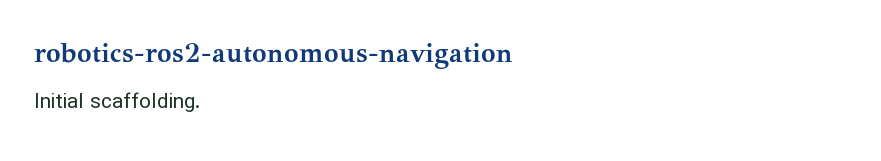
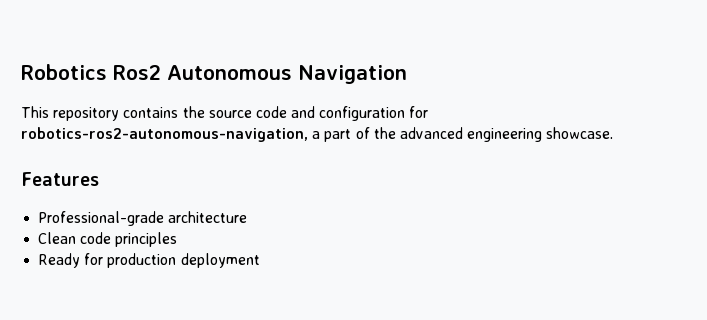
[34,43,513,69] [34,92,200,112] robotics-ros2-autonomous-navigation // Initial scaffolding. -> [21,64,407,84] [21,106,429,121] [21,127,614,142] [21,172,99,186] [38,211,248,226] [38,232,178,247] [38,253,260,268] Robotics Ros2 Autonomous Navigation // This repository contains the source code and configuration for robotics-ros2-autonomous-navigation, a part of the advanced engineering showcase. // Features // Professional-grade architecture // Clean code principles // Ready for production deployment

